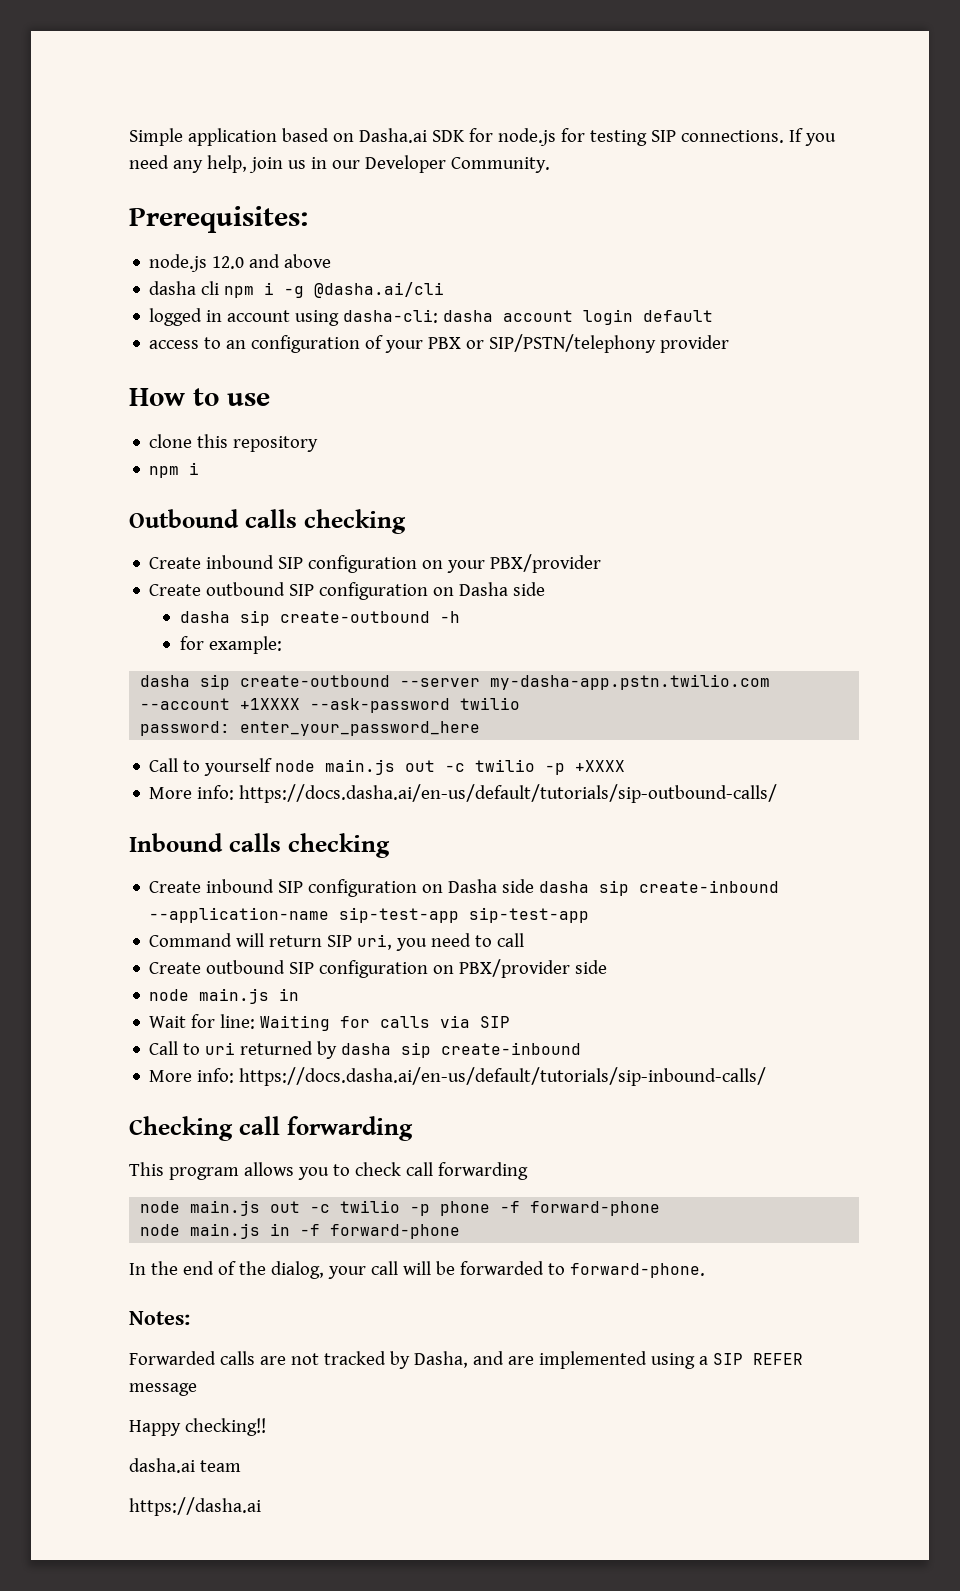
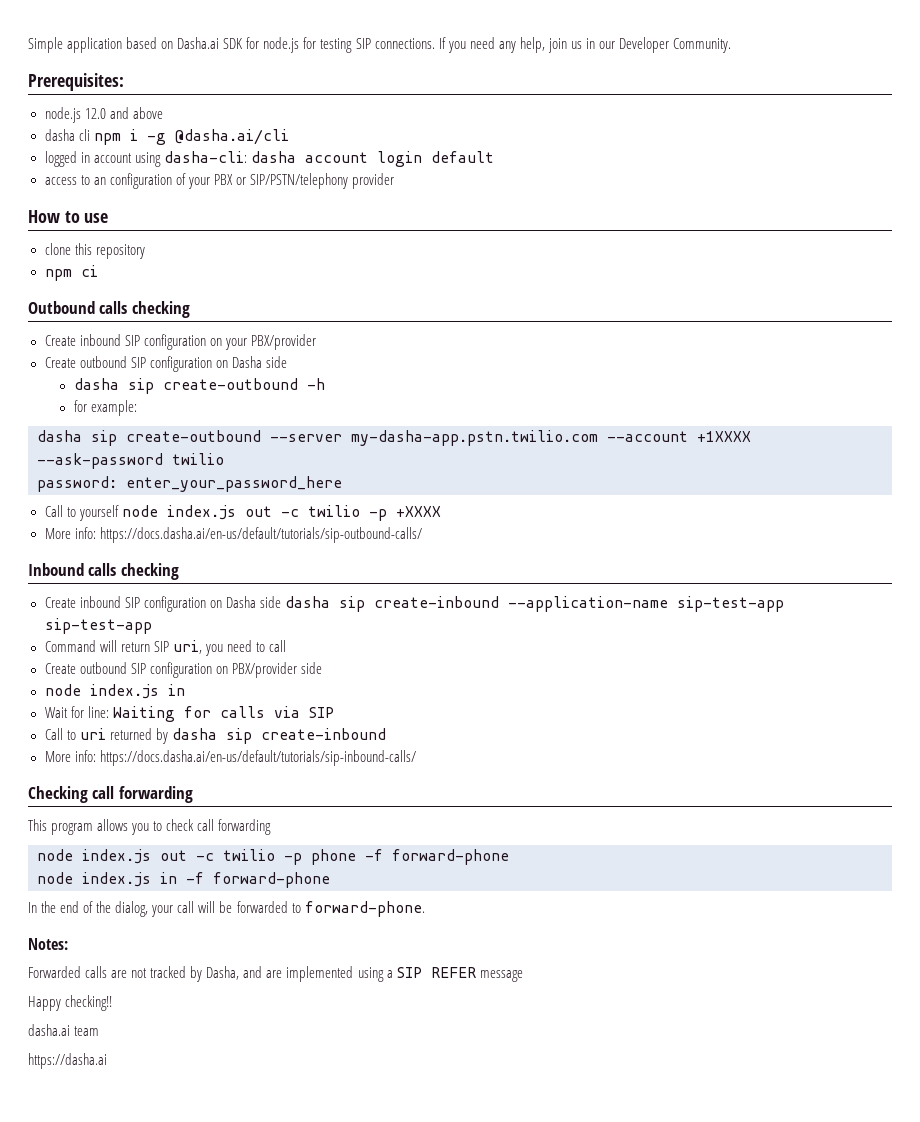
[189,462,200,475] i -> [80,265,98,277] сi
[325,759,396,775] main.js -> [166,505,236,520] index.js
[199,988,270,1004] main.js -> [89,684,159,699] index.js
[190,1200,261,1216] main.js -> [82,849,151,864] index.js
[190,1223,261,1239] main.js -> [82,872,151,887] index.js

